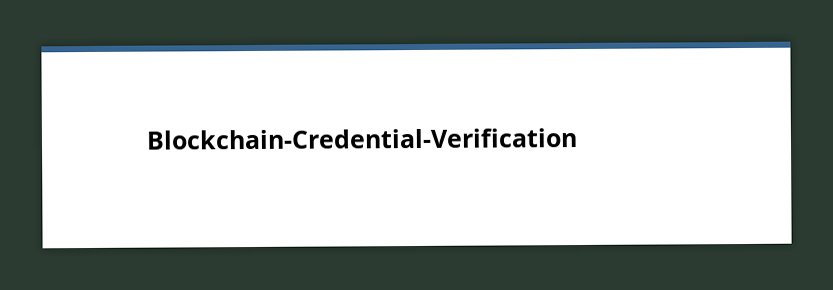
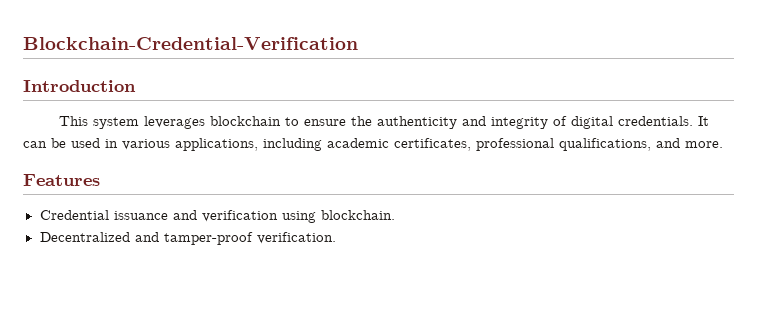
(578, 139) none -> [23,80,136,92] [59,116,710,129] [23,138,723,151] [23,174,100,186] [39,210,395,223] [39,232,336,245] // Introduction // This system leverages blockchain to ensure the authenticity and integrity of digital credentials. It can be used in various applications, including academic certificates, professional qualifications, and more. // Features // Credential issuance and verification using blockchain. // Decentralized and tamper-proof verification.

